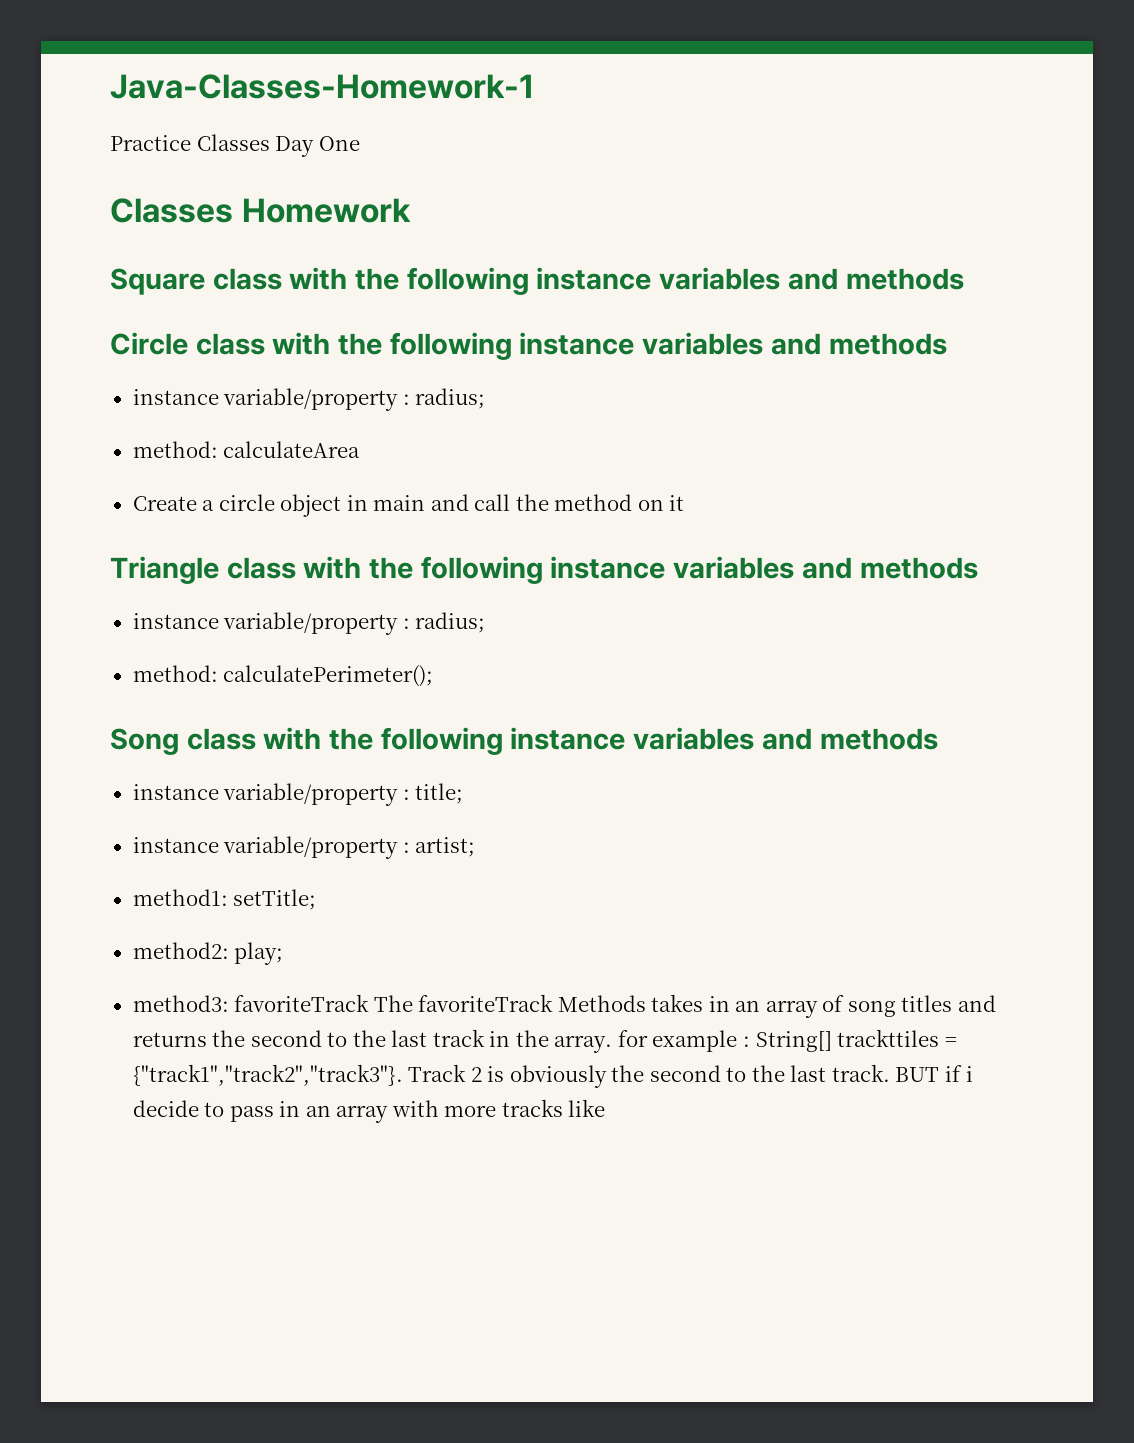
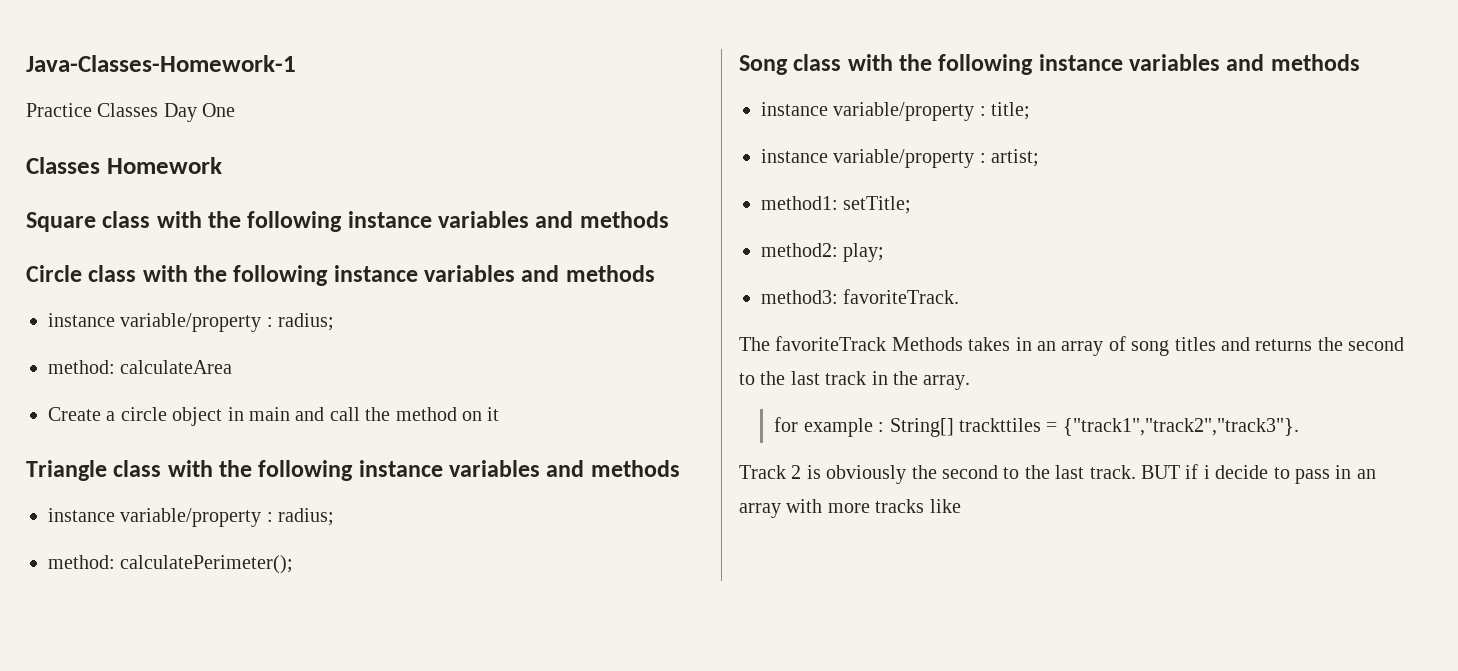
[234,994,370,1012] favoriteTrack -> [843,289,960,304] favoriteTrack. //
(613, 1044) none -> (971, 382) //
(403, 1075) none -> (1299, 427) //

